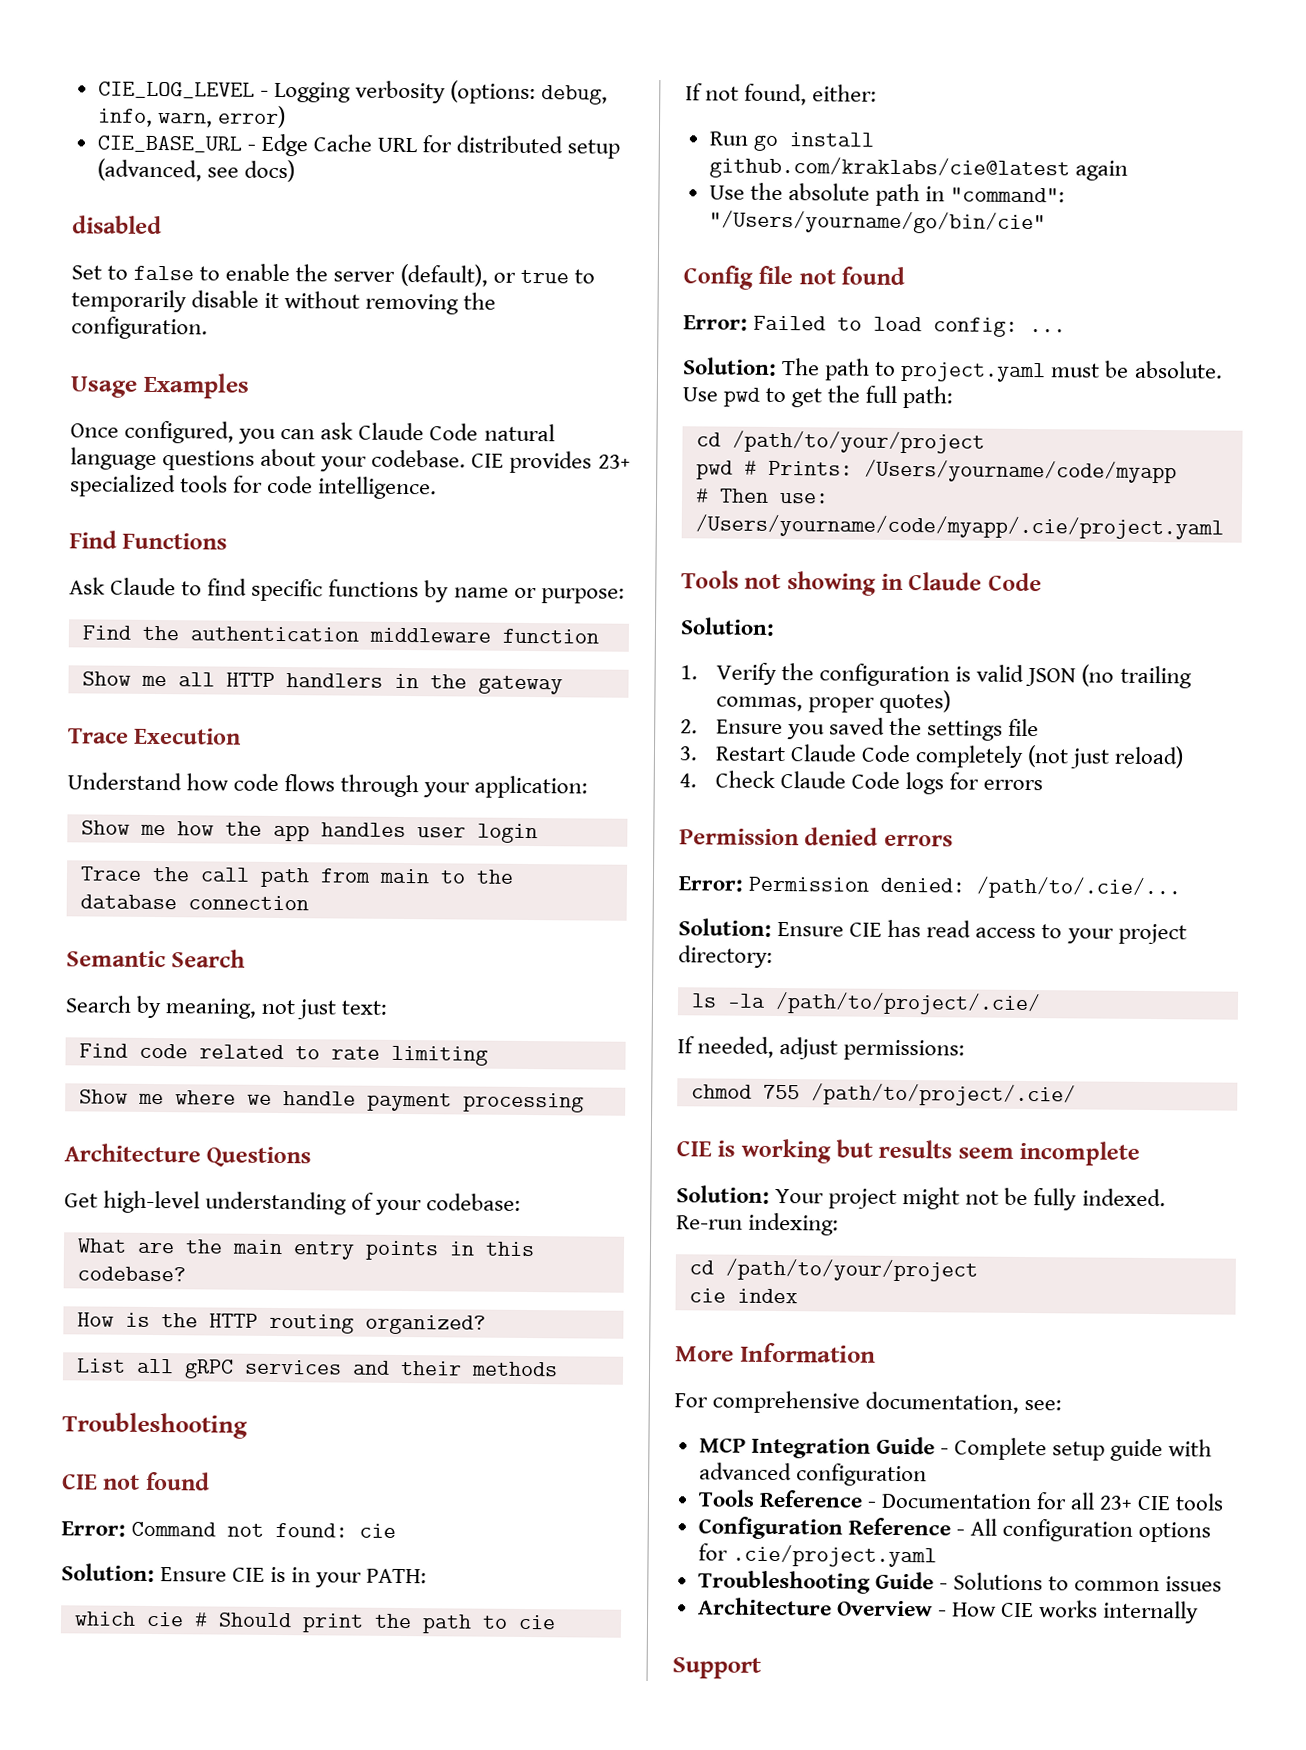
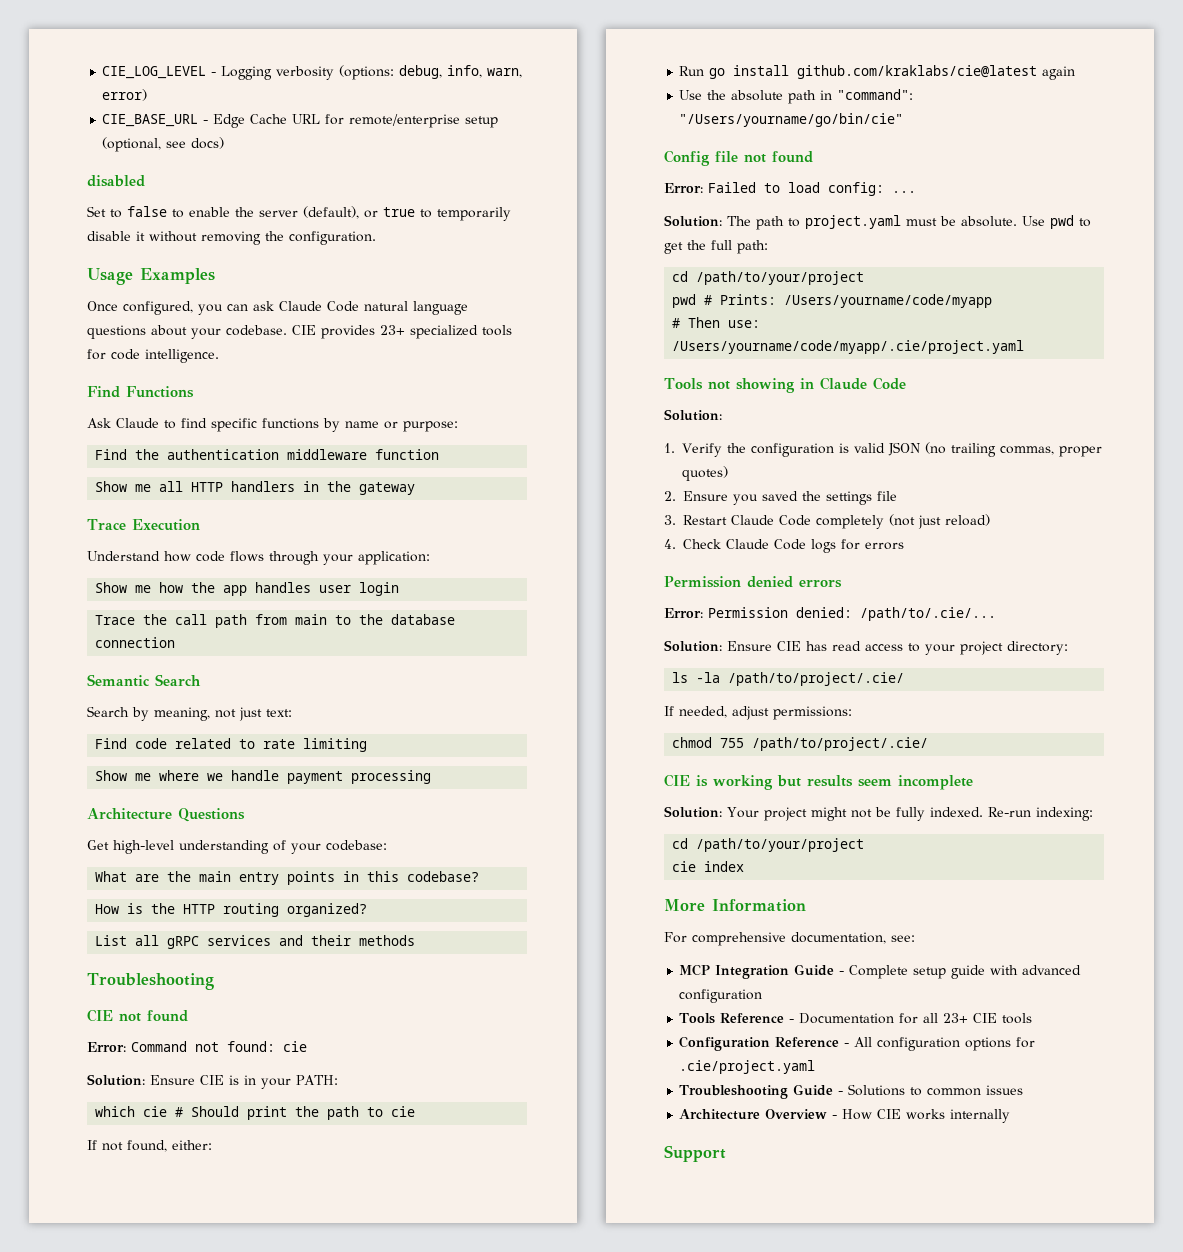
[456,135,621,159] [96,158,202,182] distributed setup (advanced, -> [349,114,499,128] [102,137,162,152] remote/enterprise setup (optional,

